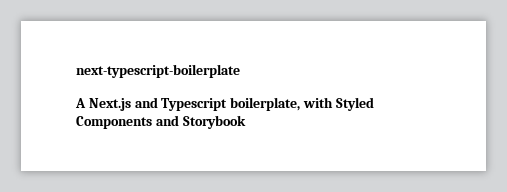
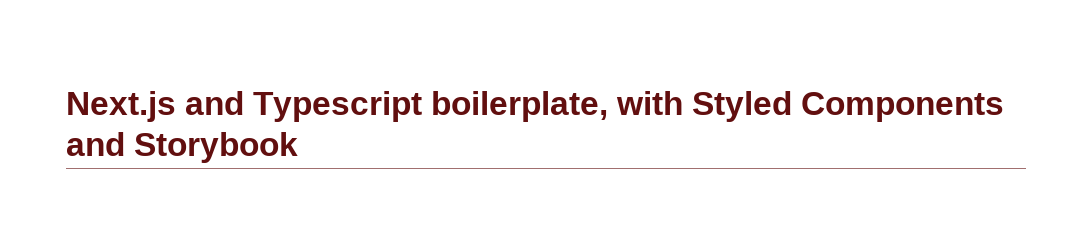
[76,64,240,78] [75,98,86,108] next-typescript-boilerplate // A -> (66, 106) none

